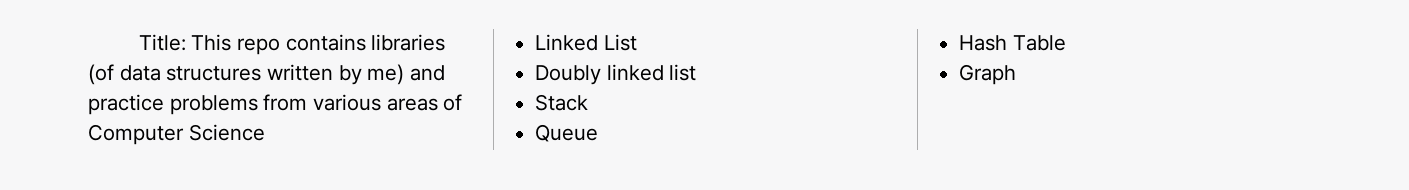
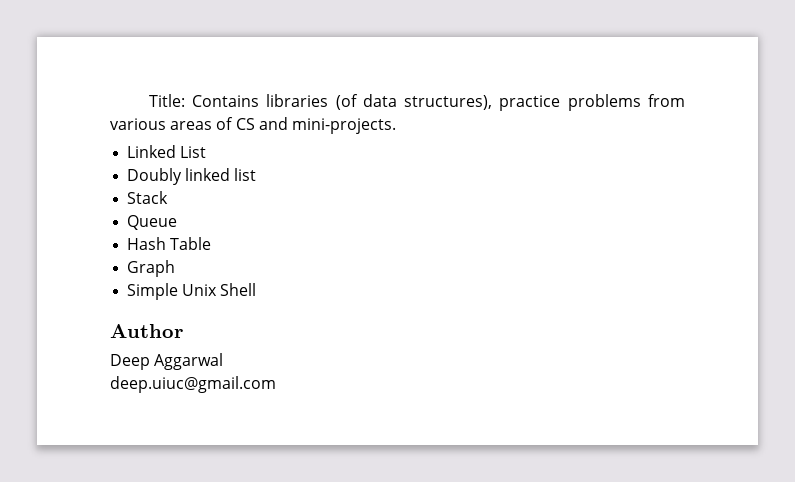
[191,34,446,55] [88,64,446,85] This repo contains libraries (of data structures written by me) and -> [191,94,493,110] Contains libraries (of data structures),
[88,124,265,145] Computer Science -> [235,117,396,134] CS and mini-projects.
(1017, 74) none -> [127,283,257,300] [110,324,183,338] [110,353,224,370] [110,376,276,393] // Simple Unix Shell // Author // Deep Aggarwal // deep.uiuc@gmail.com

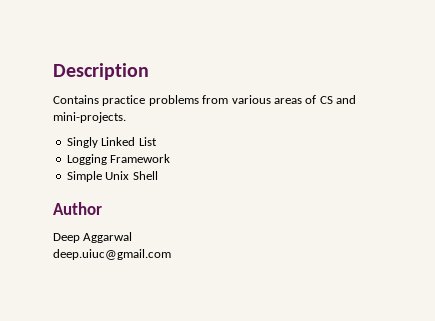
[148,94,493,110] Title: Contains libraries (of data structures), -> [53,63,149,80] [53,95,99,104] Description // Contains
(396, 126) none -> [66,137,98,148] Singly
[127,168,257,185] [127,191,169,204] [127,215,178,230] [127,237,212,250] [127,260,176,277] Doubly linked list // Stack // Queue // Hash Table // Graph -> [66,154,171,165] Logging Framework

